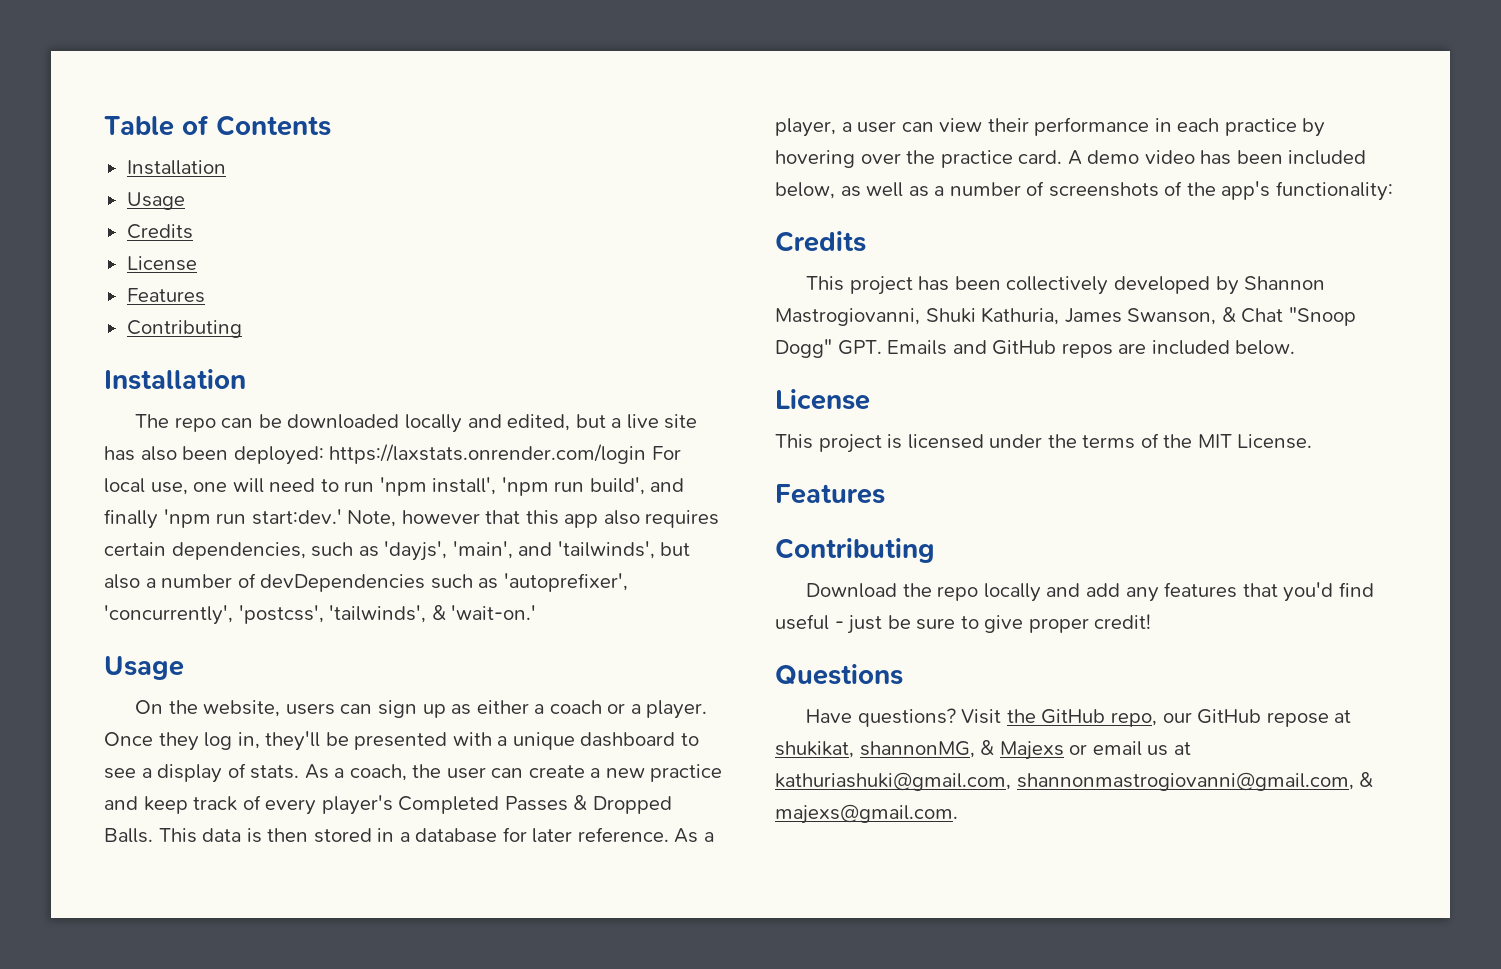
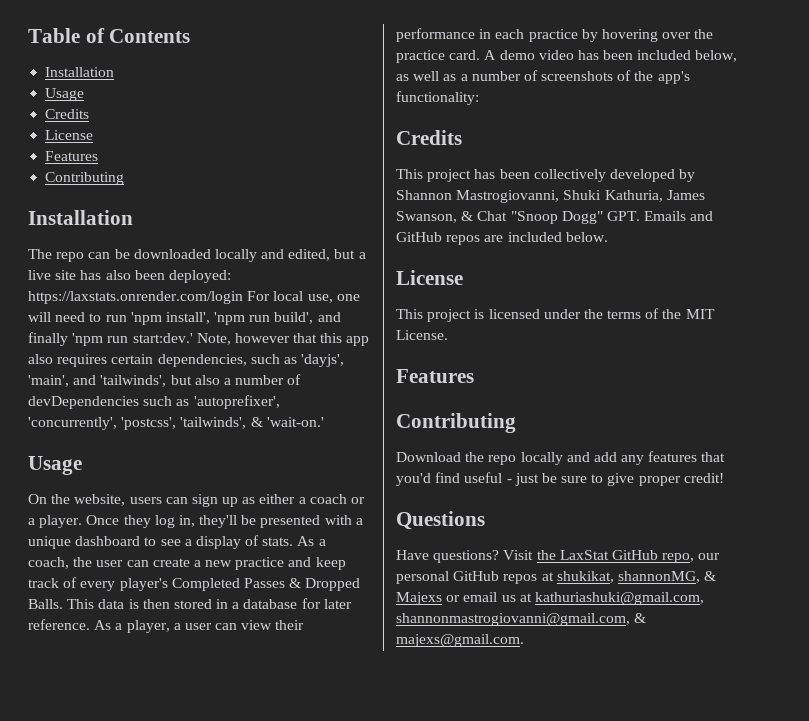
(1036, 716) none -> [559,550,609,560] LaxStat
[1197,709,1329,727] GitHub repose -> [396,571,538,584] personal GitHub repos

